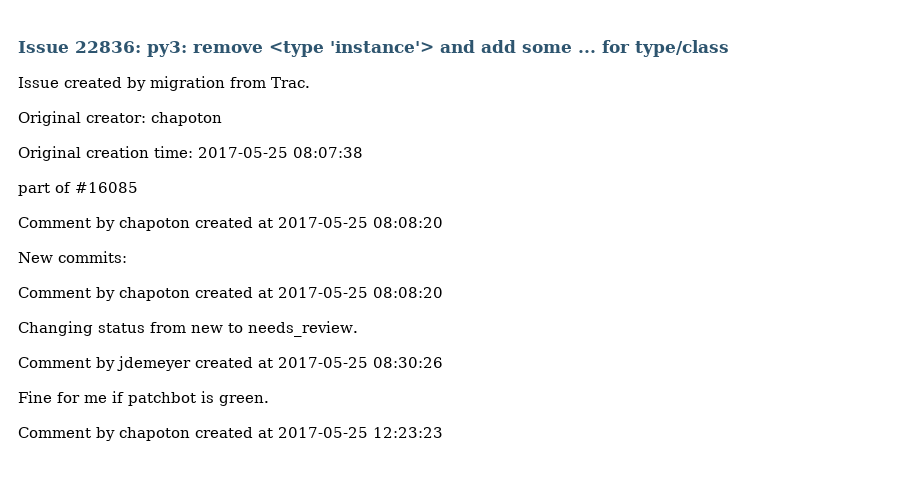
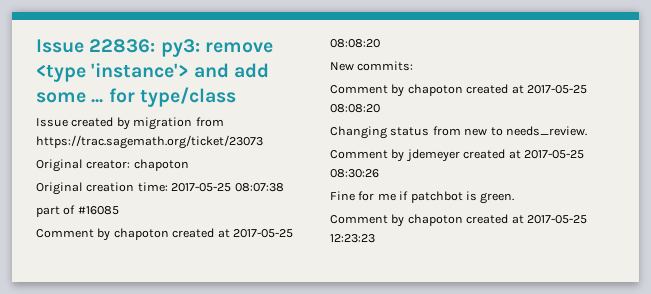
[271,77,310,88] Trac. -> [36,135,263,149] https://trac.sagemath.org/ticket/23073

